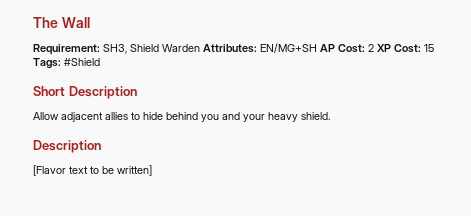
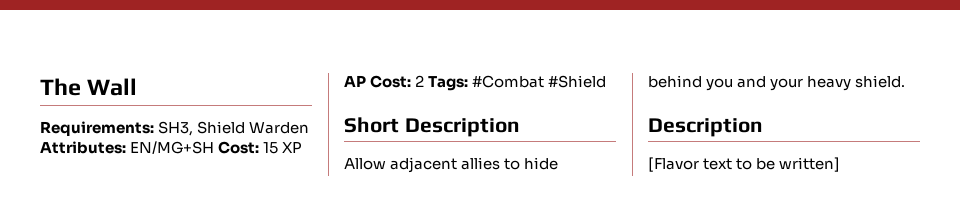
[33,44,100,55] Requirement: -> [40,121,154,136] Requirements:
[320,44,434,53] [33,58,61,69] AP Cost: 2 XP Cost: 15 Tags: -> [218,141,303,154] [344,75,545,91] Cost: 15 XP AP Cost: 2 Tags: #Combat

